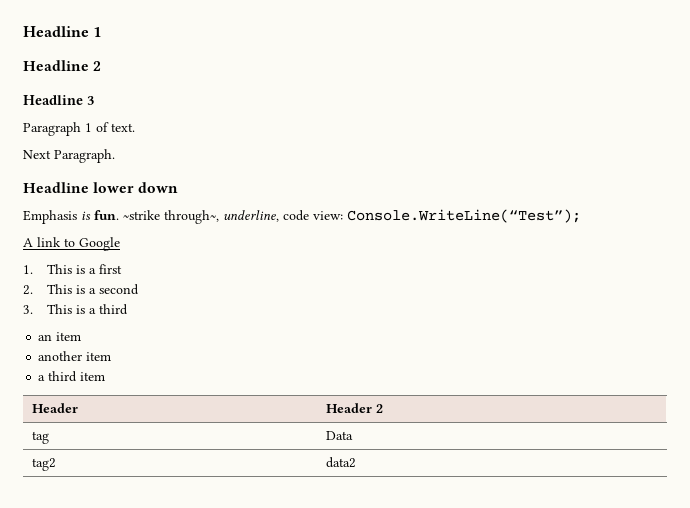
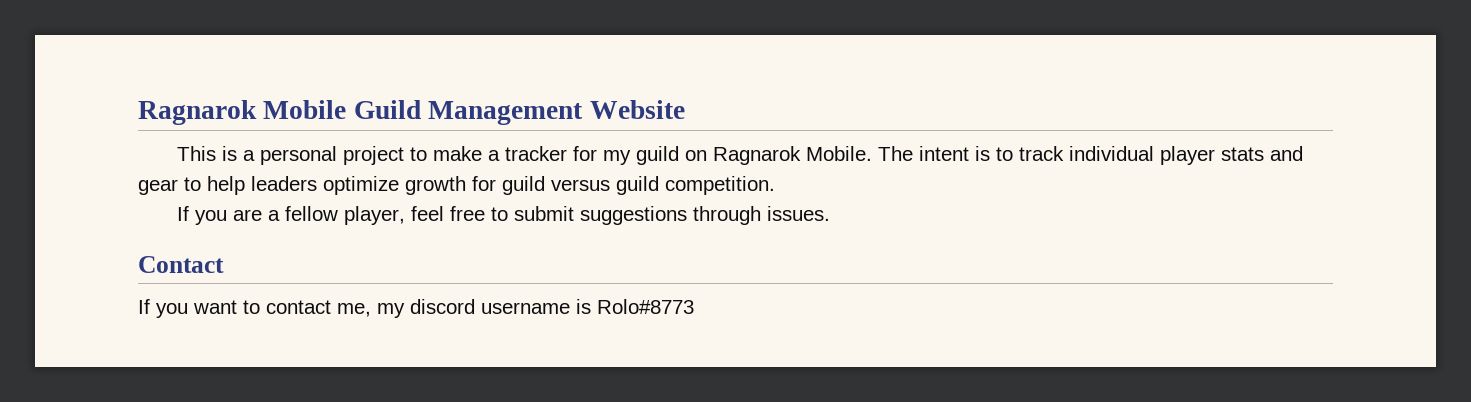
[23,26,102,37] [23,60,102,71] [23,95,94,105] [23,122,135,136] [23,149,115,163] [23,182,179,193] [23,209,581,224] [23,237,120,251] [23,264,123,274] [23,284,140,295] [23,304,129,315] [38,332,82,341] [38,351,112,361] [38,371,106,382] [31,403,78,413] [325,403,383,413] [31,431,49,444] [325,431,353,440] [31,458,56,471] [325,457,356,468] Headline 1 // Headline 2 // Headline 3 // Paragraph 1 of text. // Next Paragraph. // Headline lower down // Emphasis is fun. ~strike through~, underline, code view: Console.WriteLine(“Test”); // A link to Google // 1. This is a first // 2. This is a second // 3. This is a third // an item // another item // a third item // Header | Header 2 // tag | Data // tag2 | data2 -> [138,100,685,125] [176,146,1303,165] [138,176,775,195] [176,206,830,225] [138,256,224,273] [138,299,694,318] Ragnarok Mobile Guild Management Website // This is a personal project to make a tracker for my guild on Ragnarok Mobile. The intent is to track individual player stats and gear to help leaders optimize growth for guild versus guild competition. // If you are a fellow player, feel free to submit suggestions through issues. // Contact // If you want to contact me, my discord username is Rolo#8773

